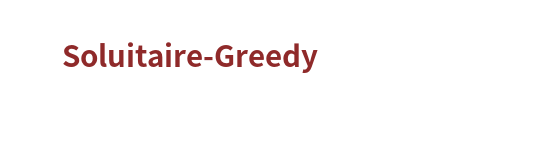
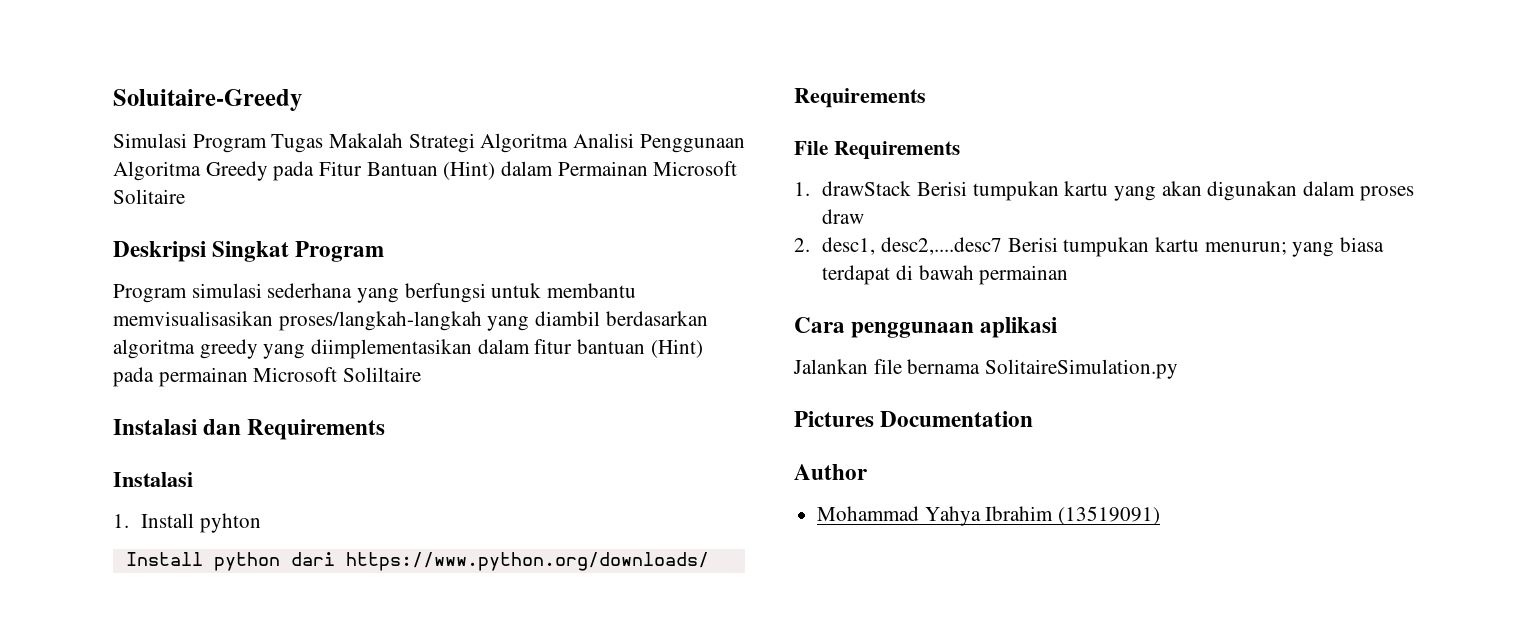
(318, 57) none -> [113,133,745,153] [113,161,738,181] [113,189,185,204] [113,241,385,262] [113,283,637,303] [113,311,708,331] [113,339,703,359] [113,367,422,387] [113,419,386,440] [113,472,193,487] [113,513,261,533] [125,552,709,571] [794,88,926,108] [794,141,960,160] [794,181,1414,201] [822,209,865,224] [794,237,1384,257] [822,265,1069,285] [794,317,1058,338] [793,359,1179,379] [794,411,1034,427] [794,464,867,480] [817,506,1161,526] // Simulasi Program Tugas Makalah Strategi Algoritma Analisi Penggunaan Algoritma Greedy pada Fitur Bantuan (Hint) dalam Permainan Microsoft Solitaire // Deskripsi Singkat Program // Program simulasi sederhana yang berfungsi untuk membantu memvisualisasikan proses/langkah-langkah yang diambil berdasarkan algoritma greedy yang diimplementasikan dalam fitur bantuan (Hint) pada permainan Microsoft Soliltaire // Instalasi dan Requirements // Instalasi // 1. Install pyhton // Install python dari https://www.python.org/downloads/ // Requirements // File Requirements // 1. drawStack Berisi tumpukan kartu yang akan digunakan dalam proses draw // 2. desc1, desc2,....desc7 Berisi tumpukan kartu menurun; yang biasa terdapat di bawah permainan // Cara penggunaan aplikasi // Jalankan file bernama SolitaireSimulation.py // Pictures Documentation // Author // Mohammad Yahya Ibrahim (13519091)

